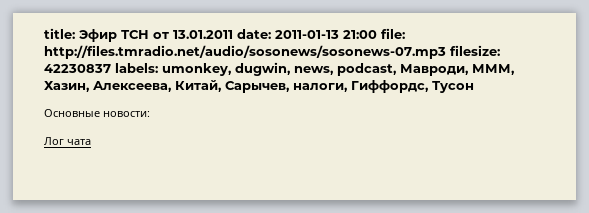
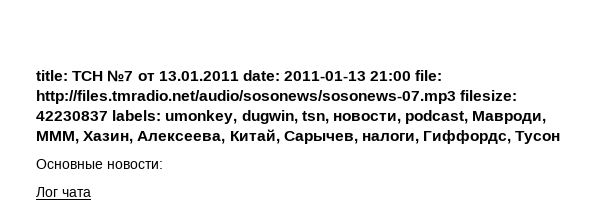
[79,29,149,42] Эфир ТСН -> [72,70,134,82] ТСН №7
[294,66,333,75] news, -> [301,111,401,124] tsn, новости,

